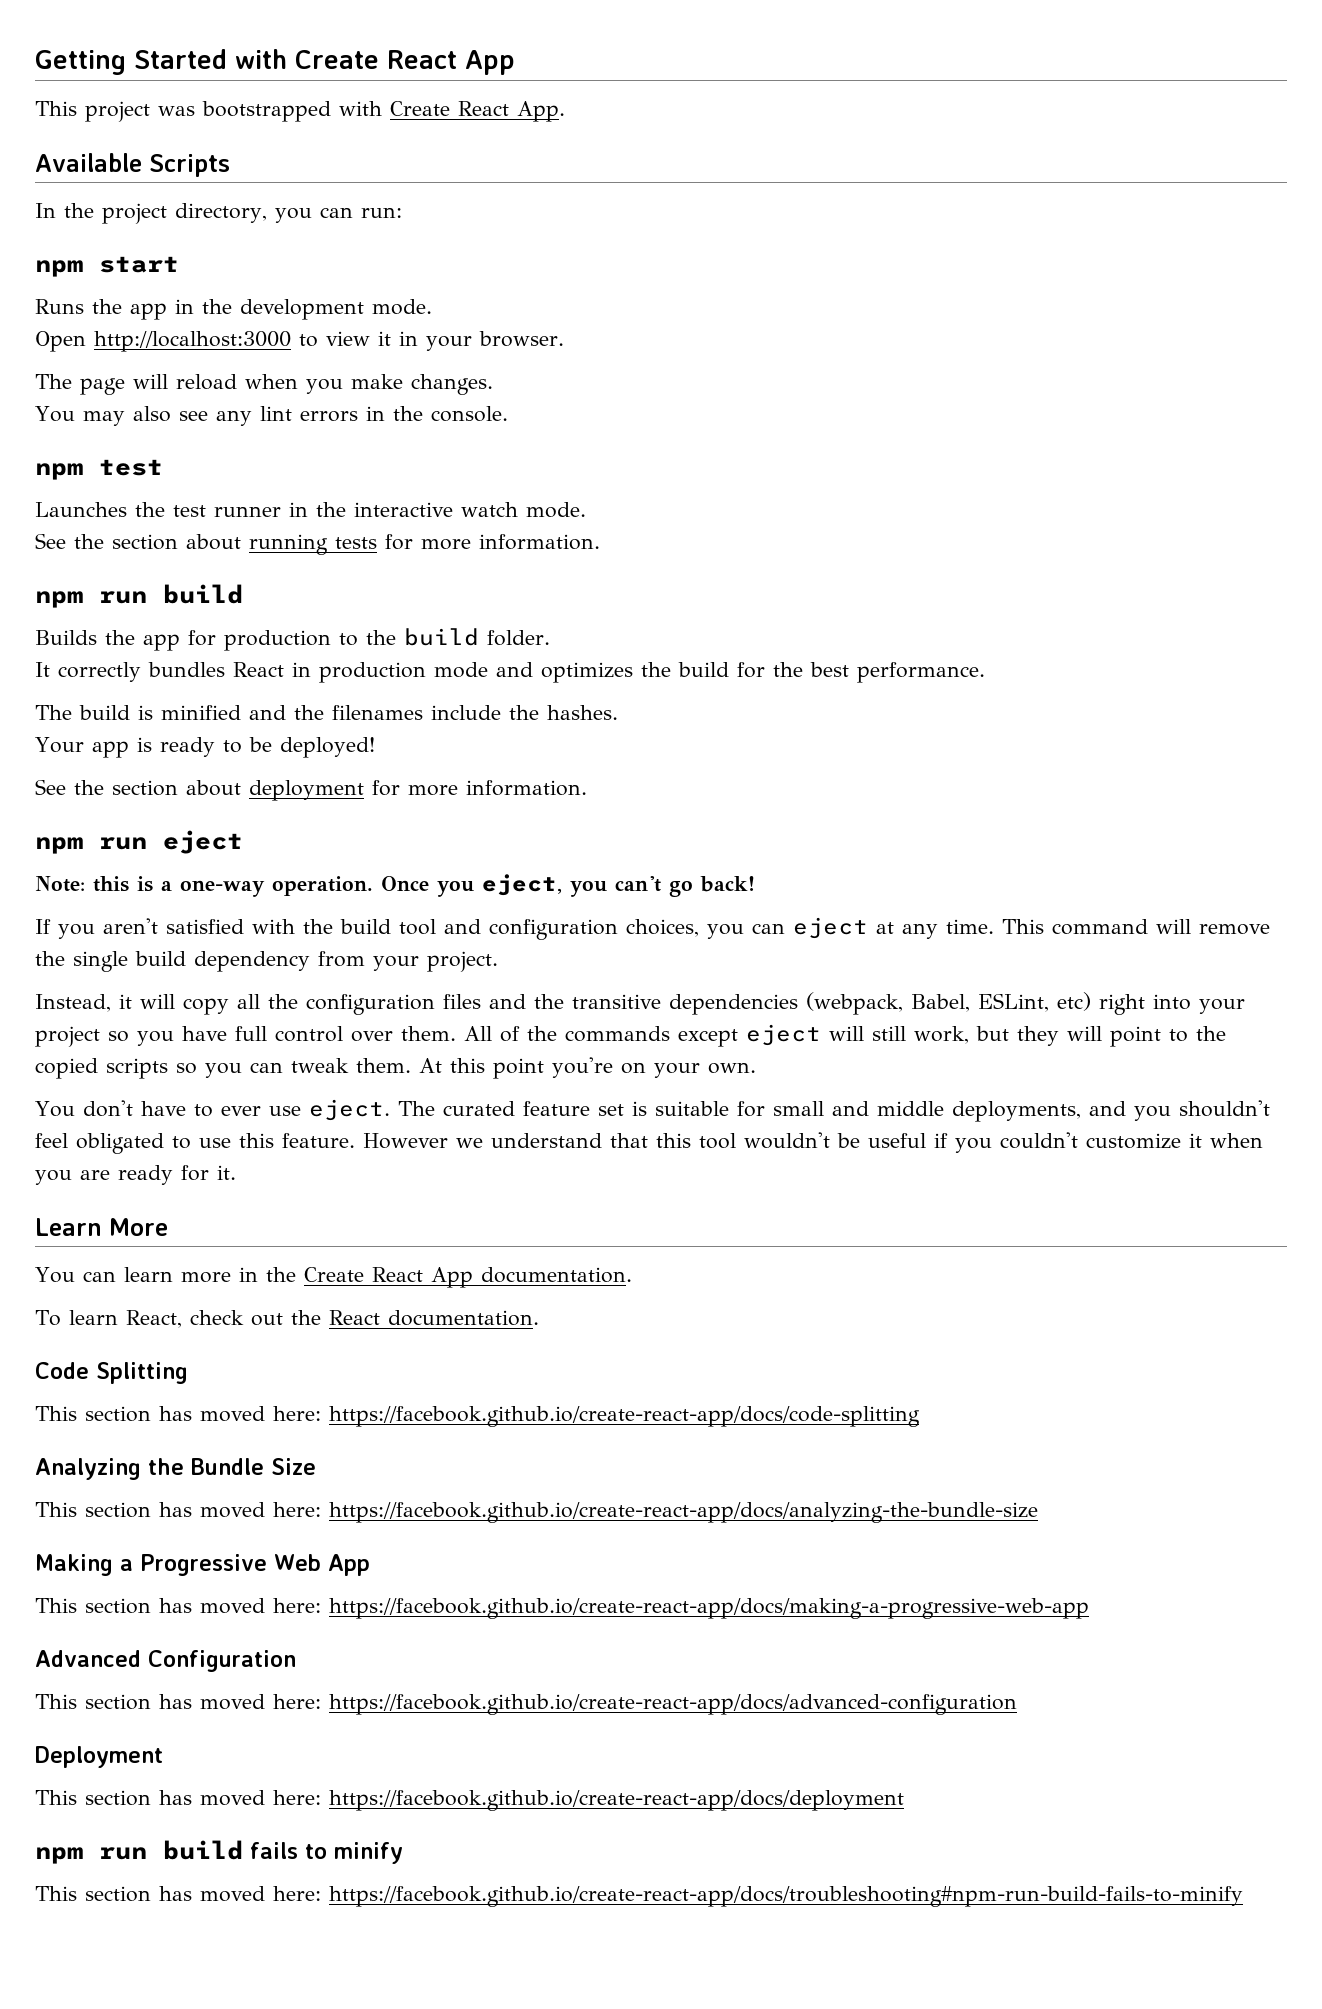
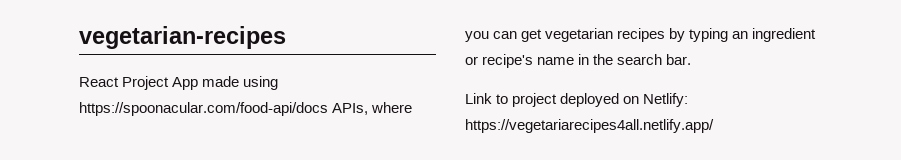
[35,49,515,75] [35,101,565,122] [35,153,230,177] [35,203,402,224] [35,256,179,277] [35,299,432,320] [35,331,564,352] [35,374,493,395] [35,406,508,426] [35,459,163,480] [35,502,586,518] [35,533,600,555] [35,584,243,608] [35,628,550,651] [35,662,985,683] [35,705,618,720] [35,737,375,758] [35,779,587,801] [35,830,243,854] [35,874,755,897] [35,917,1270,940] [35,951,498,972] [35,992,1245,1015] [35,1024,1226,1047] [35,1057,756,1079] [35,1099,1270,1122] [35,1132,1263,1154] [35,1165,236,1185] [35,1218,168,1236] [35,1267,632,1288] [35,1310,539,1328] [35,1362,188,1384] [35,1406,920,1427] [35,1458,316,1480] [35,1502,1038,1523] [35,1554,370,1576] [35,1598,1089,1619] [35,1650,296,1672] [35,1694,1017,1715] [35,1746,163,1768] [35,1790,904,1811] [35,1840,403,1864] [35,1886,1243,1907] Getting Started with Create React App // This project was bootstrapped with Create React App. // Available Scripts // In the project directory, you can run: // npm start // Runs the app in the development mode. // Open http://localhost:3000 to view it in your browser. // The page will reload when you make changes. // You may also see any lint errors in the console. // npm test // Launches the test runner in the interactive watch mode. // See the section about running tests for more information. // npm run build // Builds the app for production to the build folder. // It correctly bundles React in production mode and optimizes the build for the best performance. // The build is minified and the filenames include the hashes. // Your app is ready to be deployed! // See the section about deployment for more information. // npm run eject // Note: this is a one-way operation. Once you eject, you can't go back! // If you aren't satisfied with the build tool and configuration choices, you can eject at any time. This command will remove the single build dependency from your project. // Instead, it will copy all the configuration files and the transitive dependencies (webpack, Babel, ESLint, etc) right into your project so you have full control over them. All of the commands except eject will still work, but they will point to the copied scripts so you can tweak them. At this point you're on your own. // You don't have to ever use eject. The curated feature set is suitable for small and middle deployments, and you shouldn't feel obligated to use this feature. However we understand that this tool wouldn't be useful if you couldn't customize it when you are ready for it. // Learn More // You can learn more in the Create React App documentation. // To learn React, check out the React documentation. // Code Splitting // This section has moved here: https://facebook.github.io/create-react-app/docs/code-splitting // Analyzing the Bundle Size // This section has moved here: https://facebook.github.io/create-react-app/docs/analyzing-the-bundle-size // Making a Progressive Web App // This section has moved here: https://facebook.github.io/create-react-app/docs/making-a-progressive-web-app // Advanced Configuration // This section has moved here: https://facebook.github.io/create-react-app/docs/advanced-configuration // Deployment // This section has moved here: https://facebook.github.io/create-react-app/docs/deployment // npm run build fails to minify // This section has moved here: https://facebook.github.io/create-react-app/docs/troubleshooting#npm-run-build-fails-to-minify -> [79,26,286,49] [79,76,279,90] [79,102,413,116] [465,28,817,42] [465,54,692,68] [465,93,689,107] [465,119,714,133] vegetarian-recipes // React Project App made using https://spoonacular.com/food-api/docs APIs, where you can get vegetarian recipes by typing an ingredient or recipe's name in the search bar. // Link to project deployed on Netlify: https://vegetariarecipes4all.netlify.app/

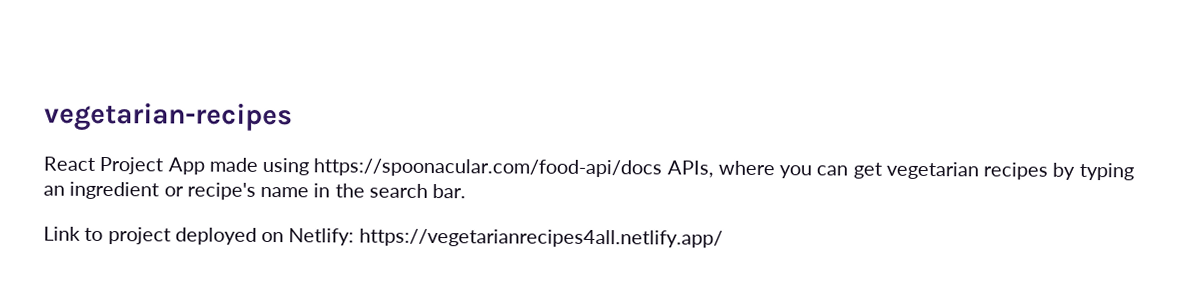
[465,119,714,133] https://vegetariarecipes4all.netlify.app/ -> [358,228,723,248] https://vegetarianrecipes4all.netlify.app/

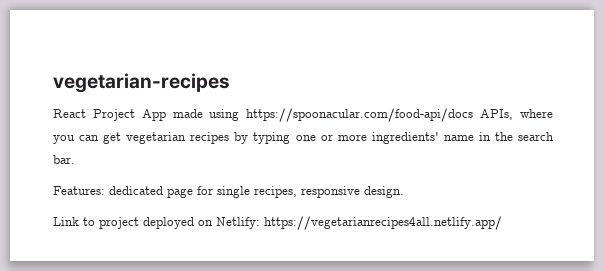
[43,181,256,200] an ingredient or recipe's -> [295,132,439,144] one or more ingredients'
(467, 191) none -> [53,186,404,198] // Features: dedicated page for single recipes, responsive design.

